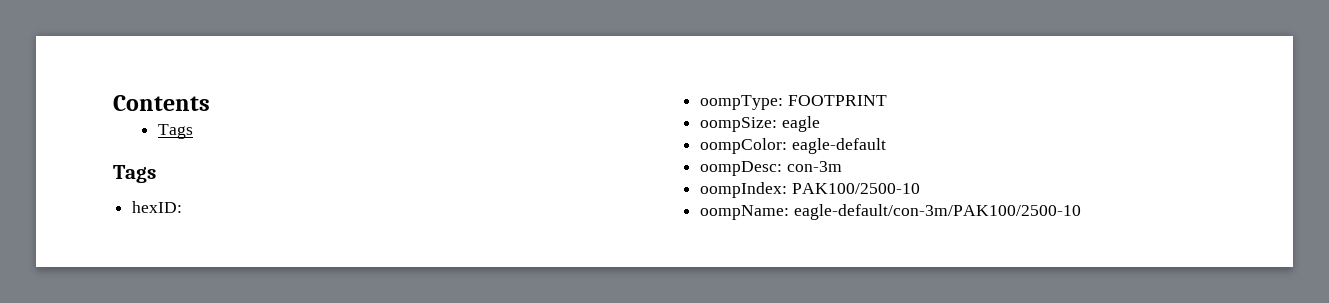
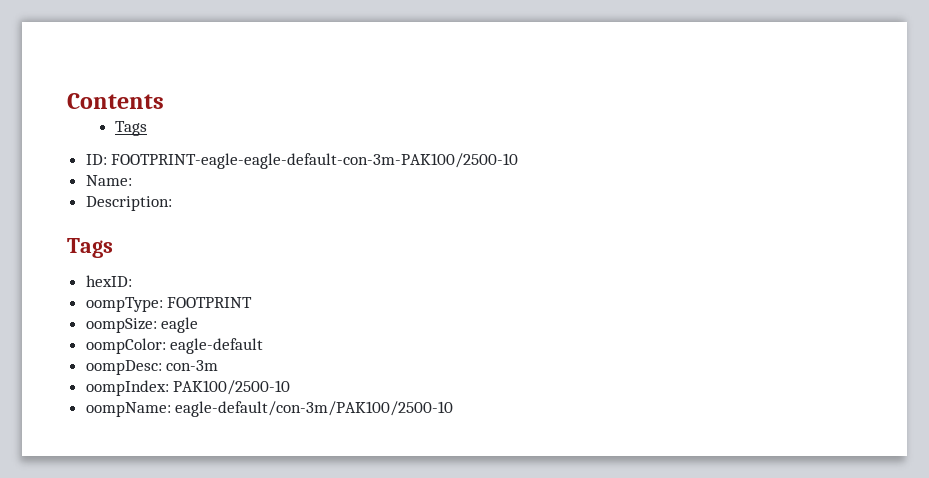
(194, 131) none -> [85,153,519,169] [85,175,132,186] [85,196,172,211] // ID: FOOTPRINT-eagle-eagle-default-con-3m-PAK100/2500-10 // Name: // Description:

